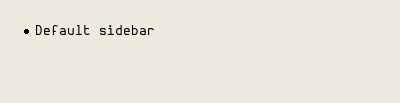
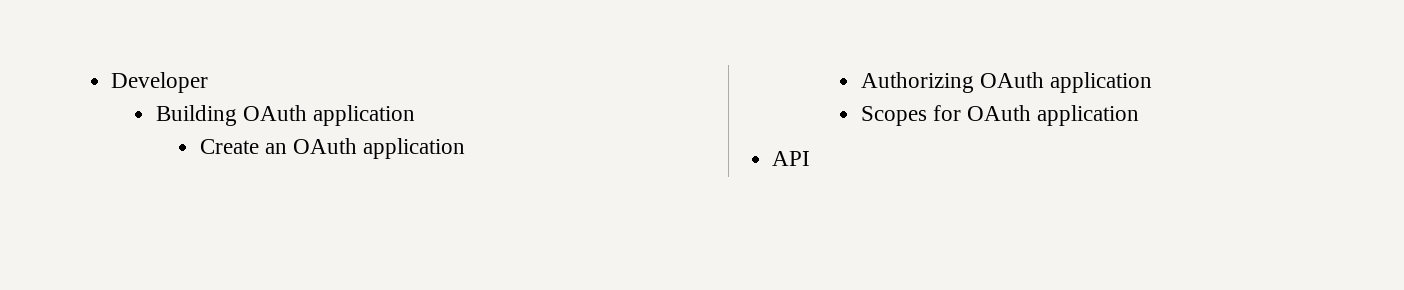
[34,25,155,35] Default sidebar -> [111,72,209,93] [155,105,415,126] [199,138,466,159] [860,72,1153,93] [860,105,1140,126] [772,151,811,166] Developer // Building OAuth application // Create an OAuth application // Authorizing OAuth application // Scopes for OAuth application // API

